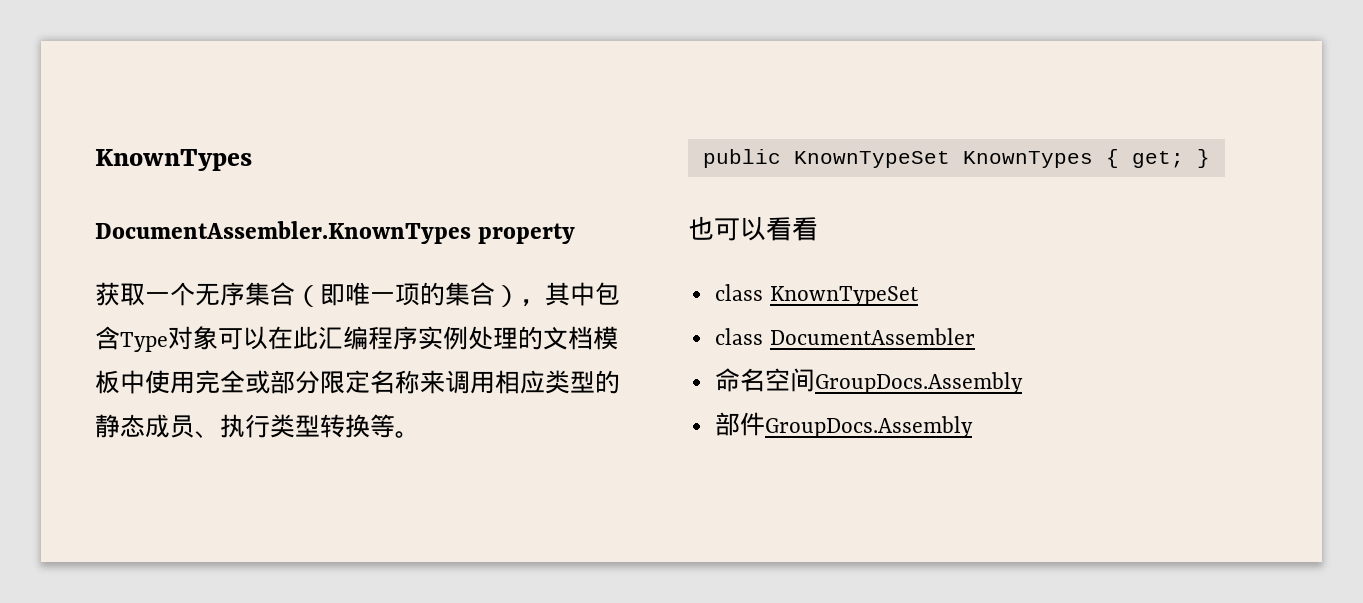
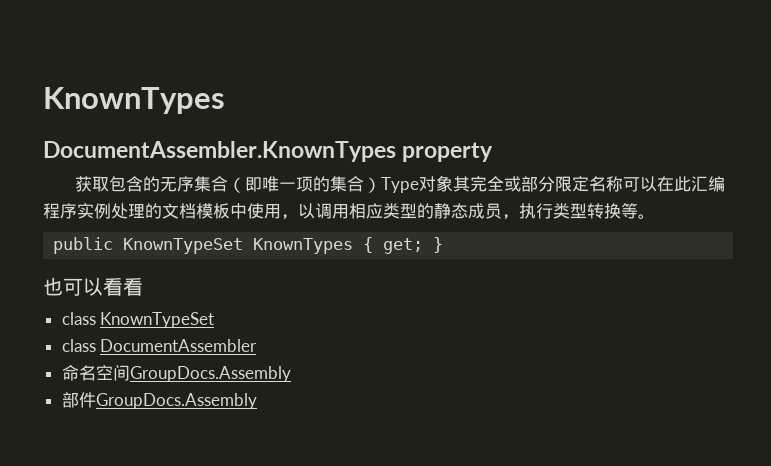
[145,282,195,306] 一个 -> [108,176,160,192] 包含的
[520,282,620,307] [95,326,218,352] ，其中包含Type对象 -> [380,175,623,193] Type对象其完全或部分限定名称
[195,370,445,394] 完全或部分限定名称来 -> [281,203,315,220] ，以
[195,431,220,438] 、 -> [502,214,519,220] ，

